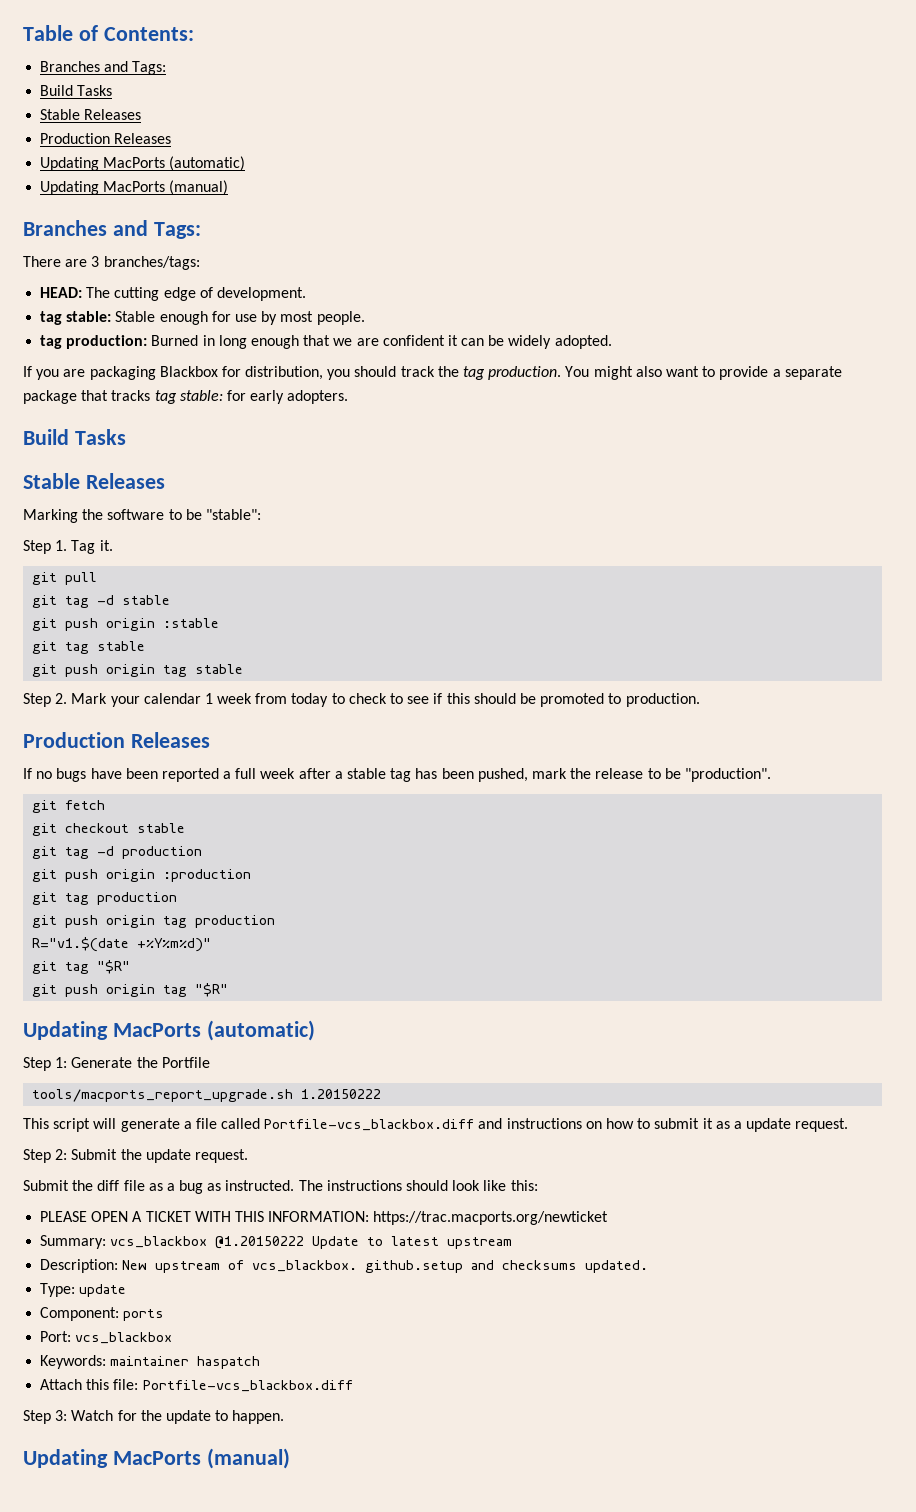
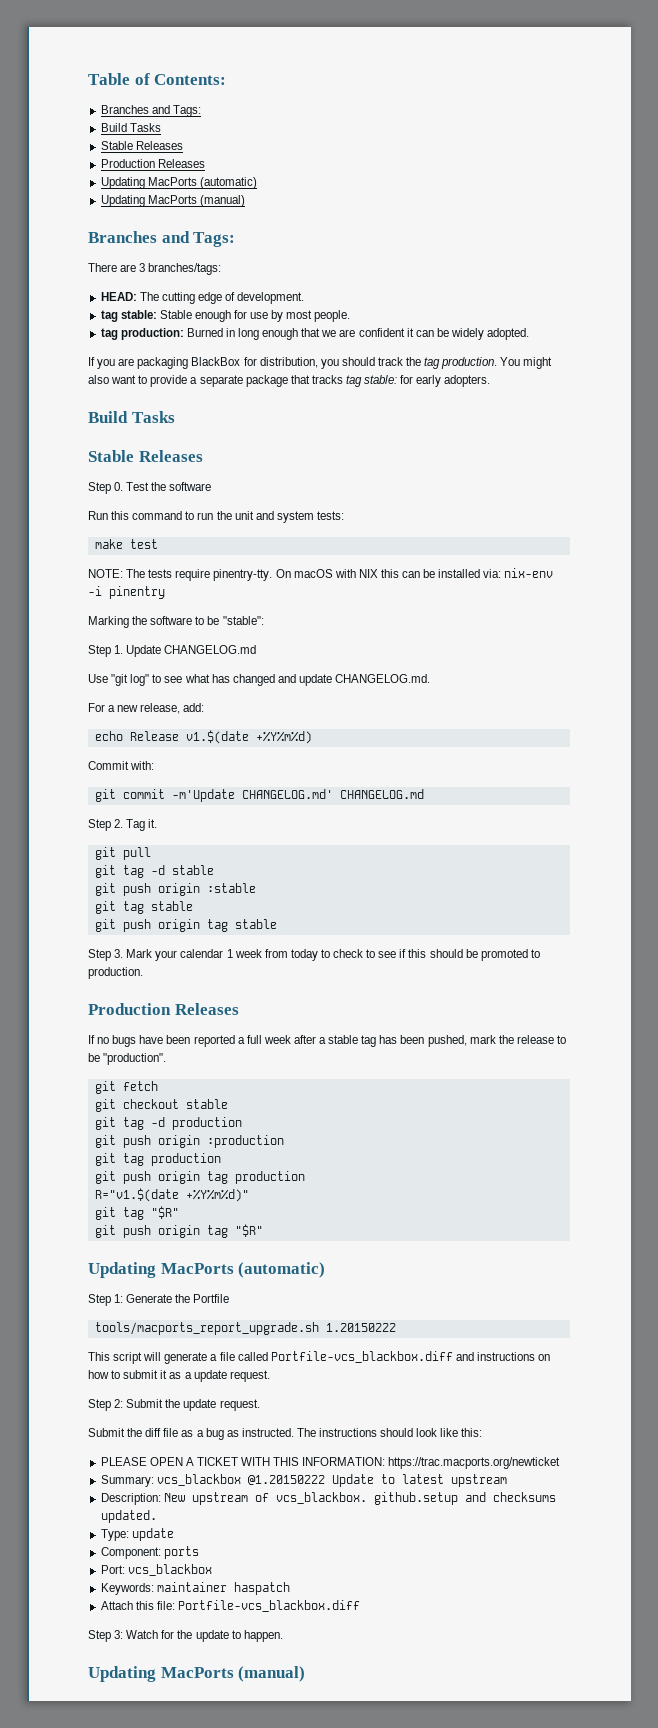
[159,366,218,377] Blackbox -> [191,357,241,366] BlackBox
(165, 481) none -> [88,482,212,494] [88,511,344,523] [94,539,158,549] [88,568,554,581] [88,586,165,599] // Step 0. Test the software // Run this command to run the unit and system tests: // make test // NOTE: The tests require pinentry-tty. On macOS with NIX this can be installed via: nix-env -i pinentry
(68, 545) none -> [126,645,257,657] [88,674,431,686] [88,703,205,714] [94,730,312,744] [88,761,155,770] [94,789,424,802] [88,819,124,831] Update CHANGELOG.md // Use "git log" to see what has changed and update CHANGELOG.md. // For a new release, add: // echo Release v1.$(date +%Y%m%d) // Commit with: // git commit -m'Update CHANGELOG.md' CHANGELOG.md // Step 2.
[55,693,68,704] 2. -> [114,949,124,958] 3.

